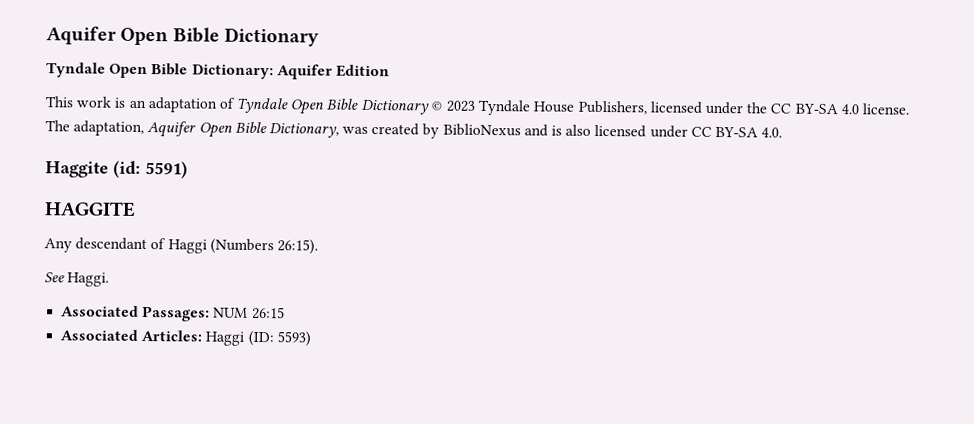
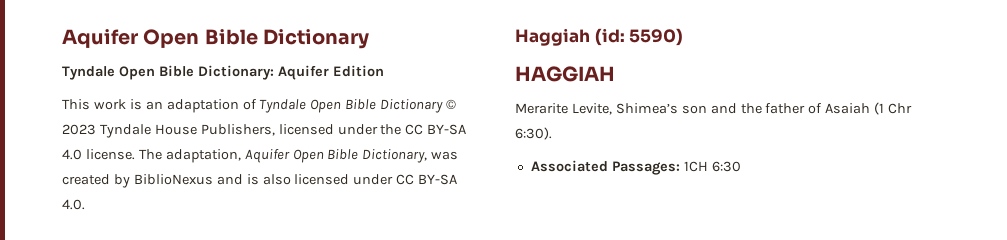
[45,160,188,179] [44,201,136,217] [44,237,318,255] [44,272,110,287] [61,305,285,322] [60,329,311,347] Haggite (id: 5591) // HAGGITE // Any descendant of Haggi (Numbers 26:15). // See Haggi. // Associated Passages: NUM 26:15 // Associated Articles: Haggi (ID: 5593) -> [515,28,684,46] [515,66,615,82] [515,102,913,115] [515,127,552,140] [530,160,741,175] Haggiah (id: 5590) // HAGGIAH // Merarite Levite, Shimea’s son and the father of Asaiah (1 Chr 6:30). // Associated Passages: 1CH 6:30

